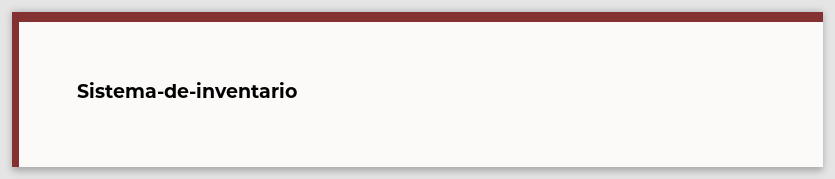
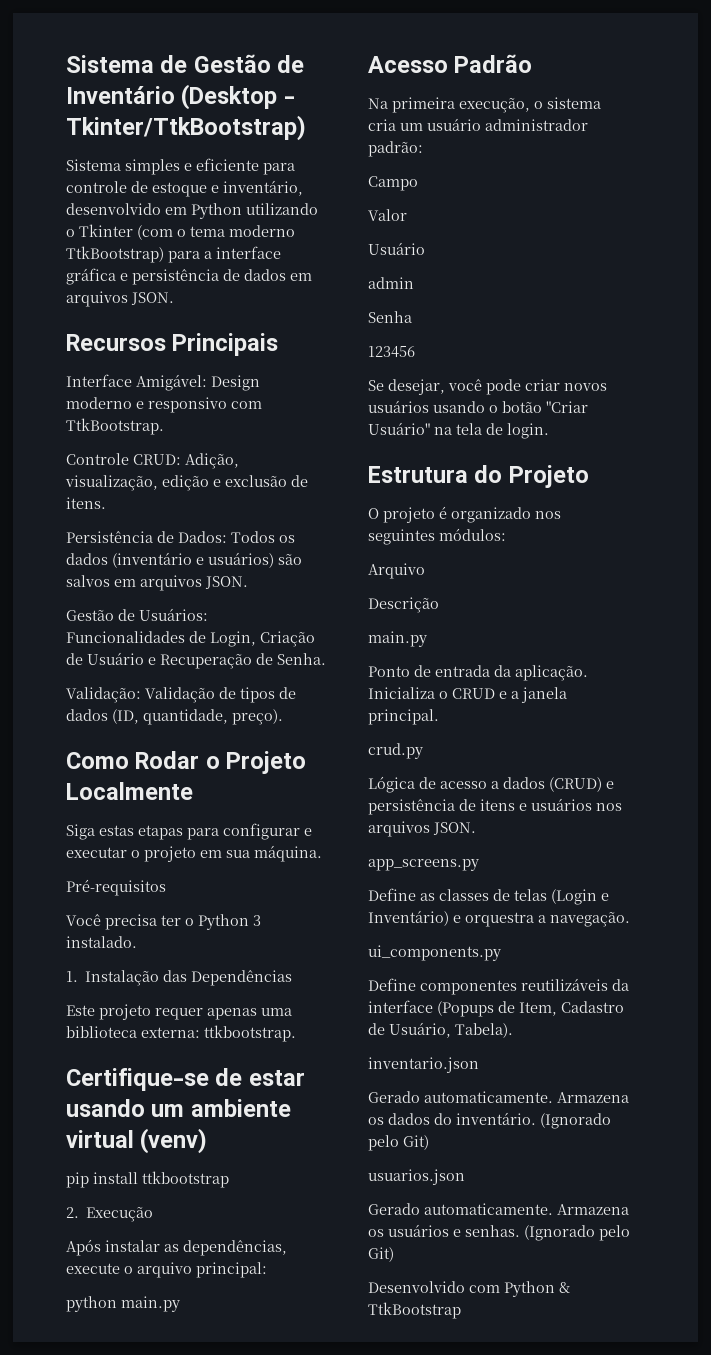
[77,82,297,98] Sistema-de-inventario -> [66,54,305,73] [66,84,295,110] [66,115,306,141] [66,158,295,175] [66,180,303,197] [66,203,318,219] [66,224,295,240] [66,246,281,263] [66,268,312,285] [66,291,174,307] [66,333,279,356] [66,374,260,391] [66,397,262,413] [66,418,164,435] [66,453,239,469] [65,475,308,491] [66,497,106,509] [66,531,295,543] [66,552,302,568] [66,575,248,591] [66,608,208,621] [66,631,315,647] [66,652,326,669] [66,687,296,703] [66,709,283,725] [66,751,307,774] [66,782,193,800] [66,823,312,840] [66,845,322,862] [66,879,166,896] [66,914,261,930] [66,936,137,948] [66,970,293,986] [66,1004,292,1020] [66,1025,296,1042] [66,1068,305,1091] [66,1099,291,1117] [66,1128,208,1154] [66,1171,229,1188] [66,1206,154,1222] [66,1239,287,1256] [66,1262,267,1278] [66,1296,180,1312] [368,54,533,73] [368,97,601,113] [368,118,588,131] [368,141,423,157] [368,176,418,191] [368,209,407,221] [368,242,425,255] [368,277,414,289] [368,311,412,323] [368,346,415,358] [368,379,607,395] [368,400,588,413] [368,422,549,439] [368,465,589,488] [368,506,561,523] [368,528,506,545] [368,563,425,579] [368,597,439,613] [368,631,427,647] [368,665,588,681] [368,687,567,703] [368,709,439,725] [368,743,423,759] [368,776,614,793] [368,798,622,815] [368,821,476,837] [368,859,479,871] [368,888,609,905] [368,910,630,927] [368,945,501,961] [368,978,629,995] [368,1000,624,1017] [368,1022,513,1038] [368,1057,479,1073] [368,1091,629,1103] [368,1112,611,1129] [368,1135,429,1151] [368,1169,465,1185] [368,1203,629,1215] [368,1224,630,1241] [368,1247,394,1262] [368,1281,570,1297] [368,1302,461,1319] Sistema de Gestão de Inventário (Desktop - Tkinter/TtkBootstrap) // Sistema simples e eficiente para controle de estoque e inventário, desenvolvido em Python utilizando o Tkinter (com o tema moderno TtkBootstrap) para a interface gráfica e persistência de dados em arquivos JSON. // Recursos Principais // Interface Amigável: Design moderno e responsivo com TtkBootstrap. // Controle CRUD: Adição, visualização, edição e exclusão de itens. // Persistência de Dados: Todos os dados (inventário e usuários) são salvos em arquivos JSON. // Gestão de Usuários: Funcionalidades de Login, Criação de Usuário e Recuperação de Senha. // Validação: Validação de tipos de dados (ID, quantidade, preço). // Como Rodar o Projeto Localmente // Siga estas etapas para configurar e executar o projeto em sua máquina. // Pré-requisitos // Você precisa ter o Python 3 instalado. // 1. Instalação das Dependências // Este projeto requer apenas uma biblioteca externa: ttkbootstrap. // Certifique-se de estar usando um ambiente virtual (venv) // pip install ttkbootstrap // 2. Execução // Após instalar as dependências, execute o arquivo principal: // python main.py // Acesso Padrão // Na primeira execução, o sistema cria um usuário administrador padrão: // Campo // Valor // Usuário // admin // Senha // 123456 // Se desejar, você pode criar novos usuários usando o botão "Criar Usuário" na tela de login. // Estrutura do Projeto // O projeto é organizado nos seguintes módulos: // Arquivo // Descrição // main.py // Ponto de entrada da aplicação. Inicializa o CRUD e a janela principal. // crud.py // Lógica de acesso a dados (CRUD) e persistência de itens e usuários nos arquivos JSON. // app_screens.py // Define as classes de telas (Login e Inventário) e orquestra a navegação. // ui_components.py // Define componentes reutilizáveis da interface (Popups de Item, Cadastro de Usuário, Tabela). // inventario.json // Gerado automaticamente. Armazena os dados do inventário. (Ignorado pelo Git) // usuarios.json // Gerado automaticamente. Armazena os usuários e senhas. (Ignorado pelo Git) // Desenvolvido com Python & TtkBootstrap

